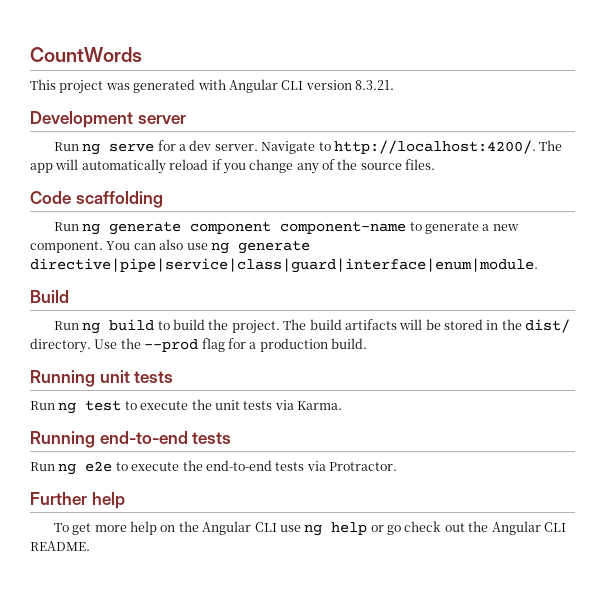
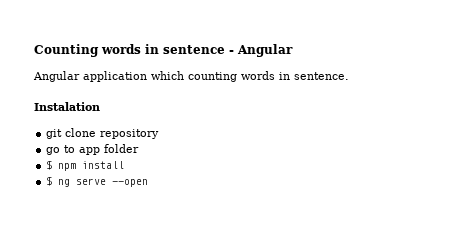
[30,47,142,62] [30,79,394,94] [30,111,186,128] [53,140,563,155] [30,159,436,174] [30,191,163,208] [53,221,519,235] [30,239,310,254] [30,258,538,273] [30,290,69,303] [53,319,571,334] [30,338,367,353] [30,370,174,387] [30,399,342,414] [30,431,232,448] [30,460,397,475] [30,492,125,509] [53,521,566,536] [30,541,90,551] CountWords // This project was generated with Angular CLI version 8.3.21. // Development server // Run ng serve for a dev server. Navigate to http://localhost:4200/. The app will automatically reload if you change any of the source files. // Code scaffolding // Run ng generate component component-name to generate a new component. You can also use ng generate directive|pipe|service|class|guard|interface|enum|module. // Build // Run ng build to build the project. The build artifacts will be stored in the dist/ directory. Use the --prod flag for a production build. // Running unit tests // Run ng test to execute the unit tests via Karma. // Running end-to-end tests // Run ng e2e to execute the end-to-end tests via Protractor. // Further help // To get more help on the Angular CLI use ng help or go check out the Angular CLI README. -> [34,44,293,57] [33,71,349,82] [34,102,100,111] [46,128,160,139] [46,144,140,155] [46,160,125,171] [46,176,149,187] Counting words in sentence - Angular // Angular application which counting words in sentence. // Instalation // git clone repository // go to app folder // $ npm install // $ ng serve --open

